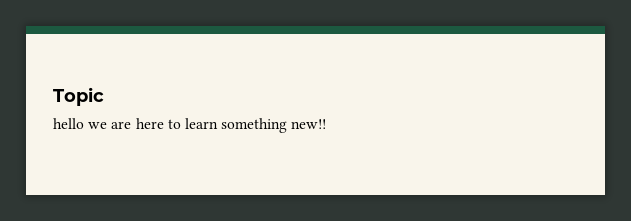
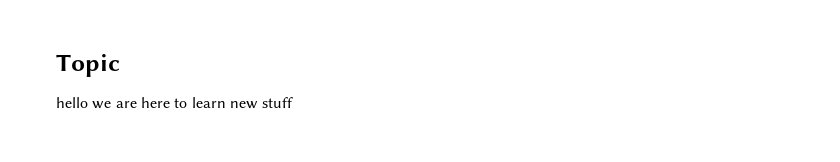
[221,118,327,133] something new!! -> [229,97,294,109] new stuff

